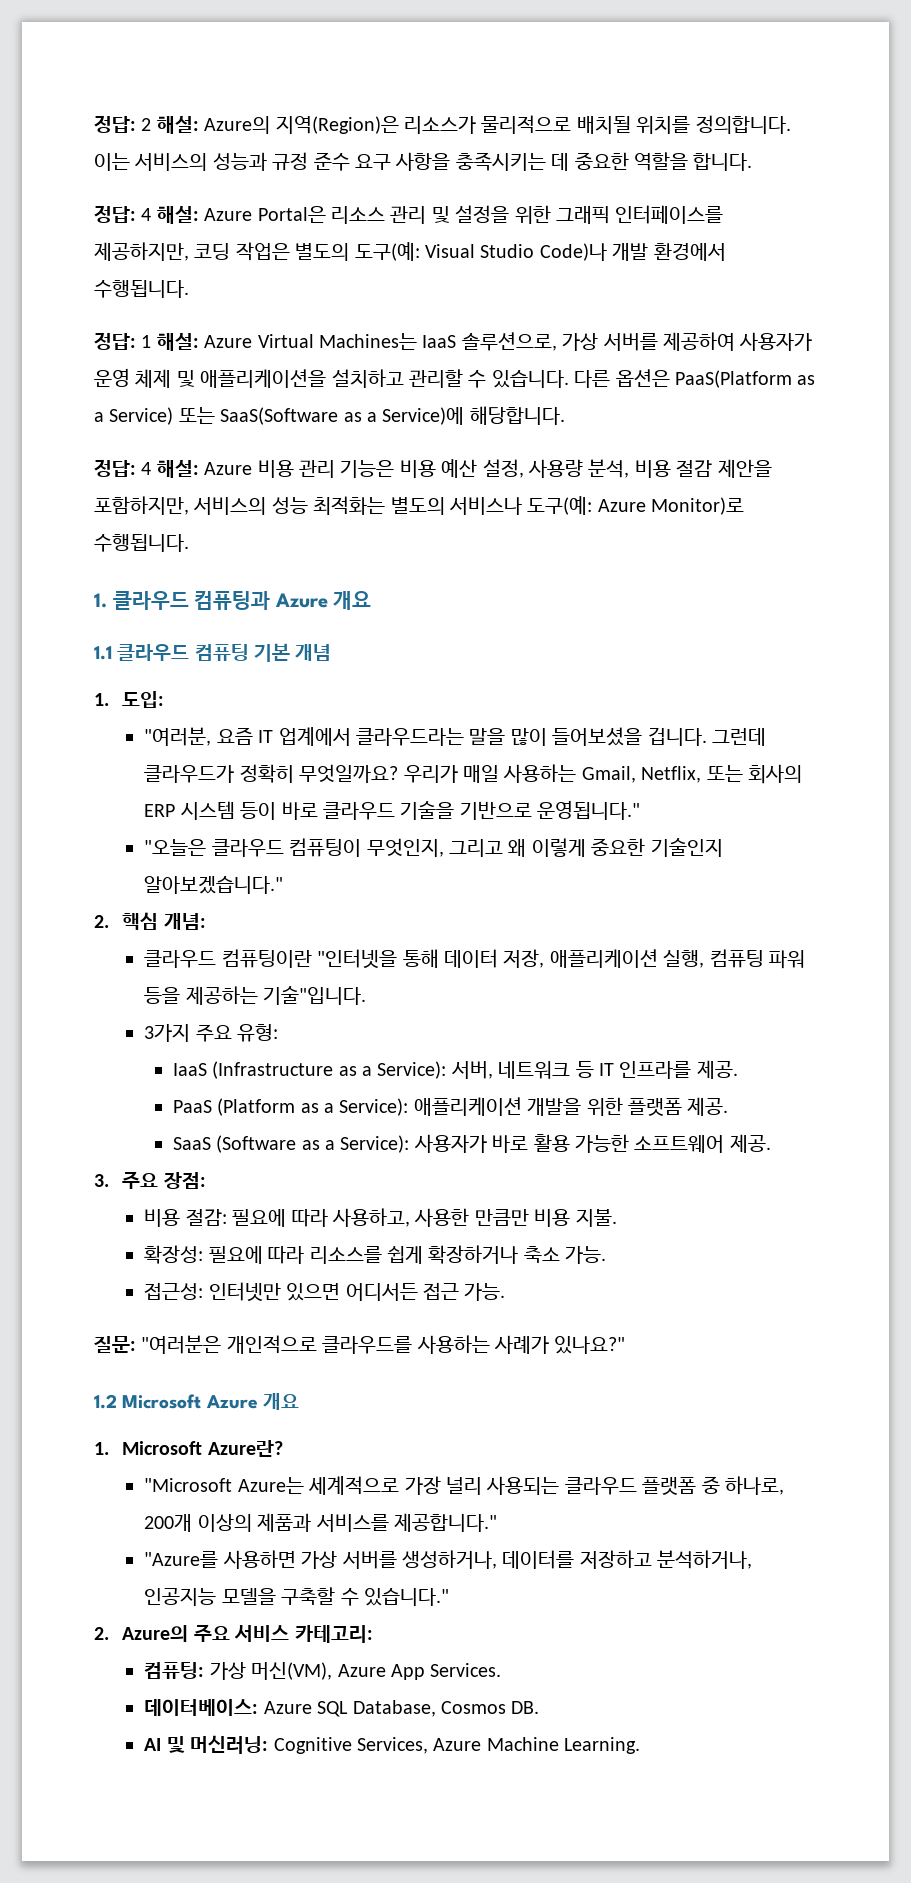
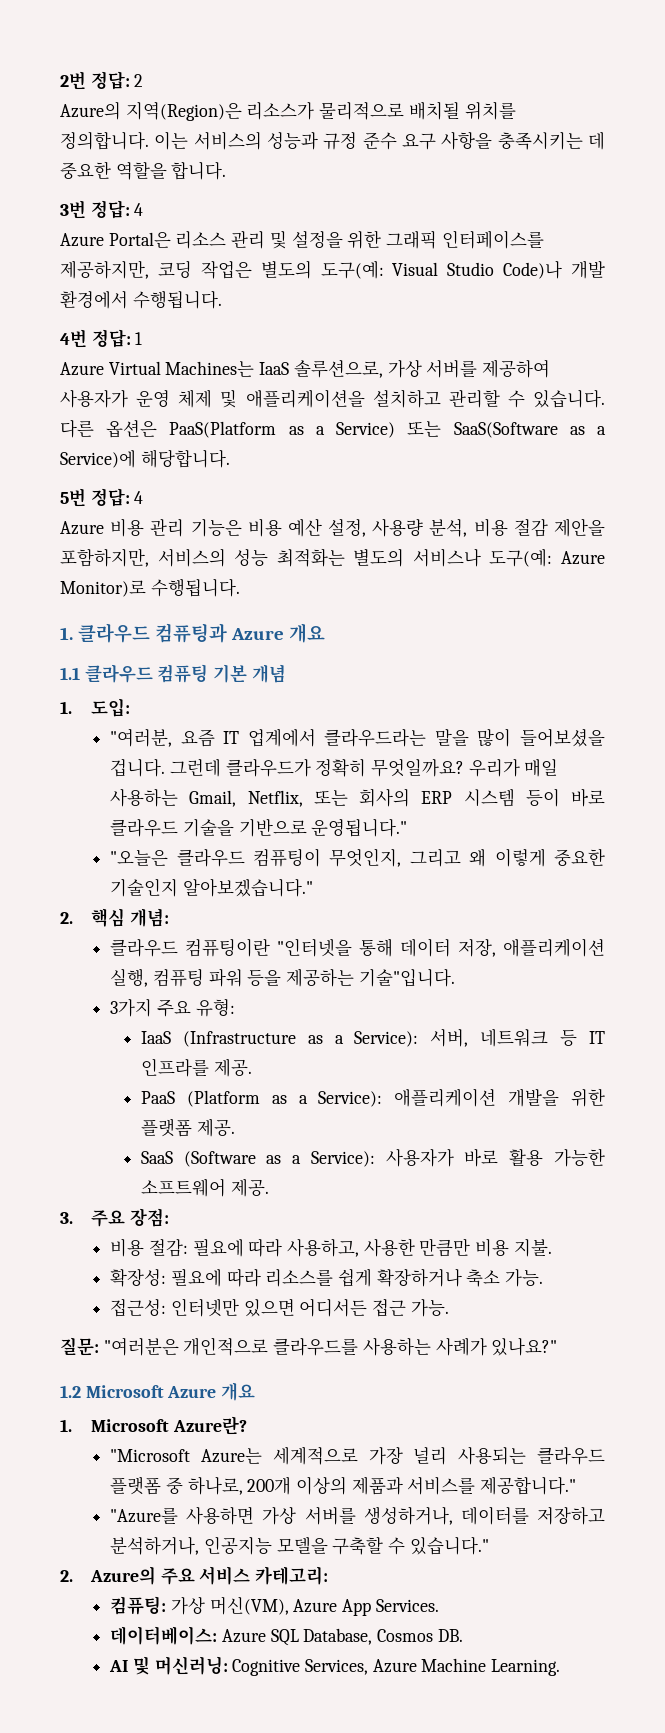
(94, 124) none -> [60,71,86,90] 2번
[156,115,199,134] 해설: -> (144, 80) //
[94,205,199,224] 정답: 4 해설: -> [60,200,144,219] 3번 정답: 4 //
(189, 288) none -> [60,329,87,348] 4번
[156,332,199,351] 해설: -> (143, 338) //
[94,459,199,478] 정답: 4 해설: -> [60,488,144,507] 5번 정답: 4 //

